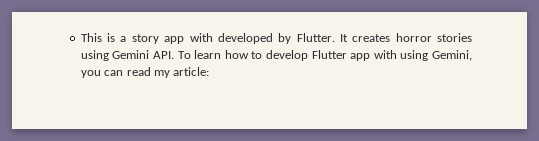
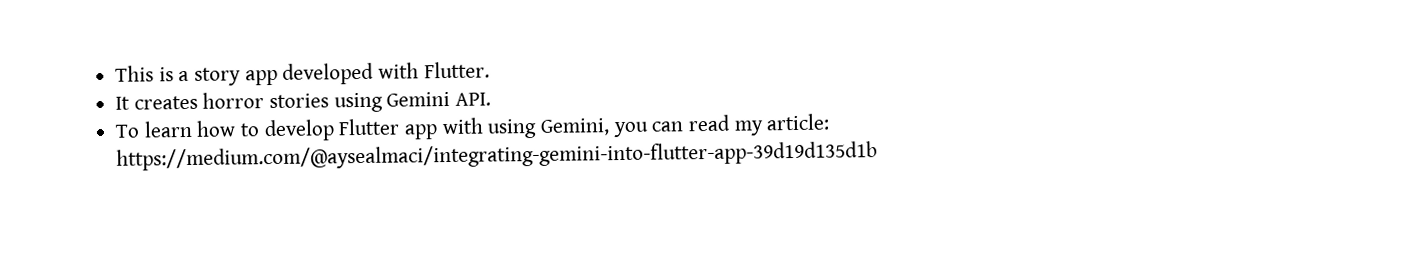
[189,33,292,44] with developed by -> [282,62,420,85] developed with
(335, 37) none -> (490, 70) //
(174, 55) none -> (492, 99) //
(210, 71) none -> [116,141,879,171] https://medium.com/@aysealmaci/integrating-gemini-into-flutter-app-39d19d135d1b

